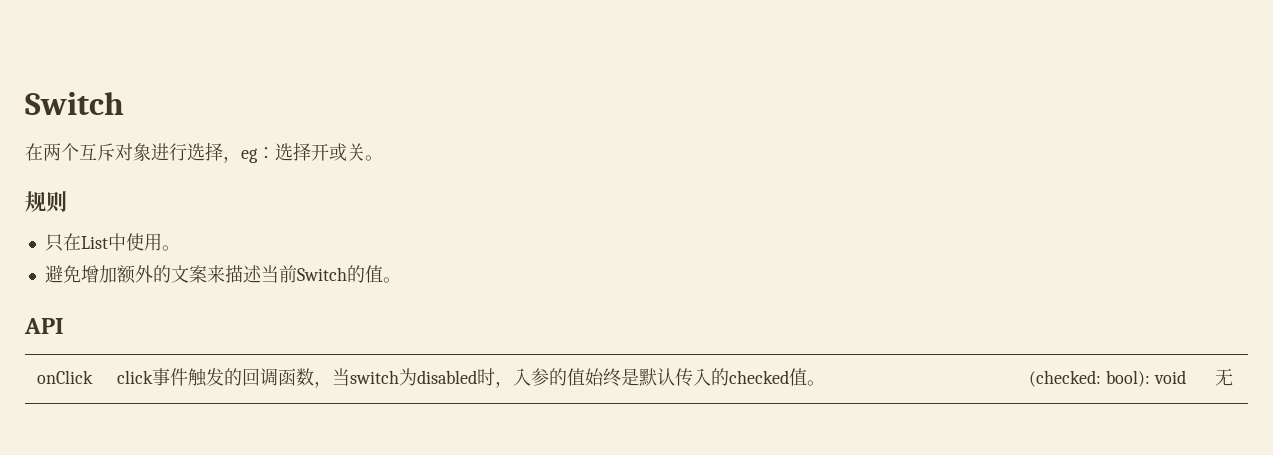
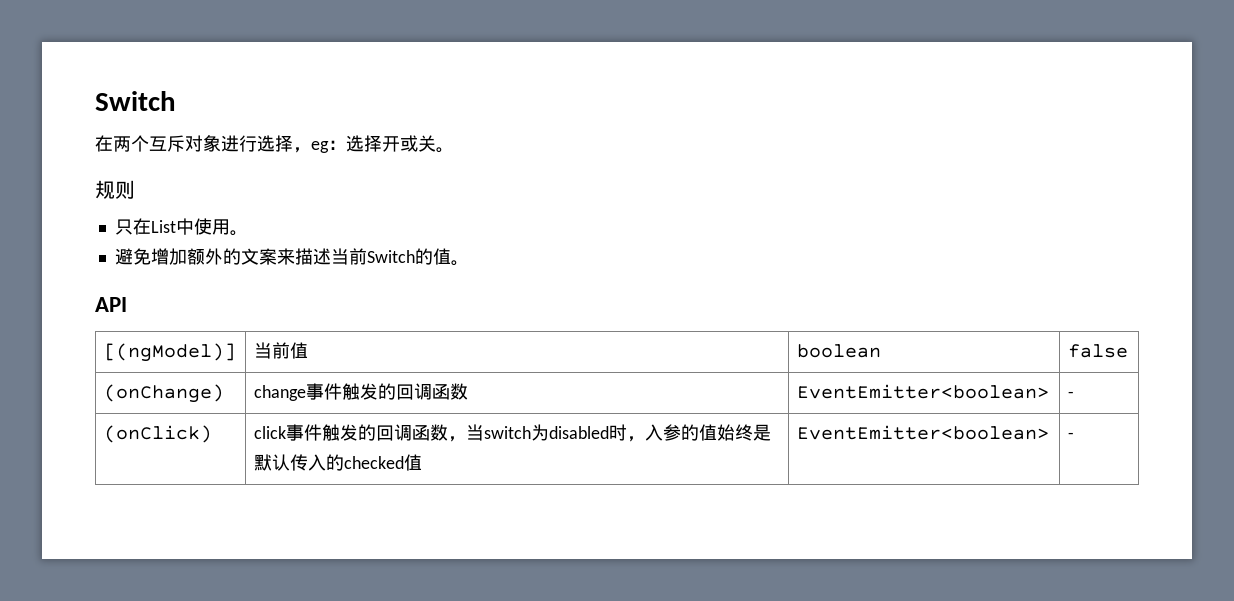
[37,370,94,384] onClick -> [103,343,236,362] [253,342,308,359] [796,344,881,358] [1067,344,1128,358] [103,384,224,403] [253,383,468,401] [796,384,1049,399] [1067,391,1074,398] [103,425,212,443] [(ngModel)] | 当前值 | boolean | false // (onChange) | change事件触发的回调函数 | EventEmitter<boolean> | - // (onClick)
[807,380,826,386] [1029,370,1186,387] [1215,368,1234,386] 。 | (checked: bool): void | 无 -> [796,425,1049,440] [1067,432,1074,439] | EventEmitter<boolean> | -

